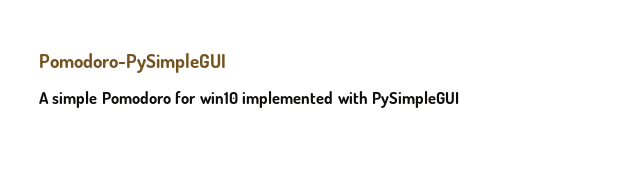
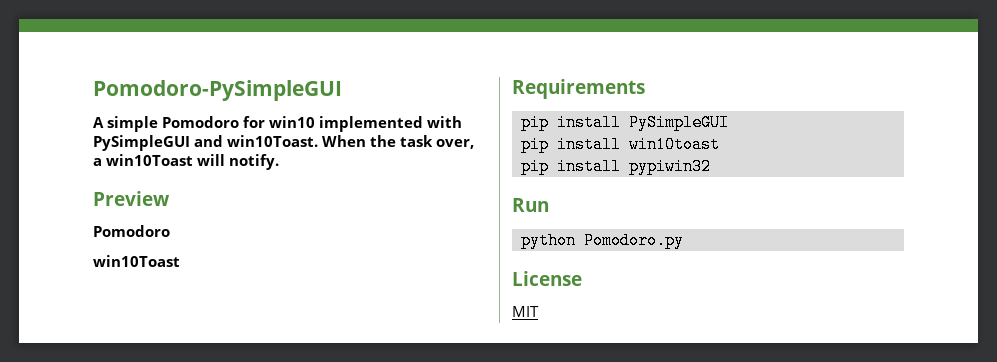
(460, 99) none -> [194,135,475,149] [93,154,280,170] [93,191,170,206] [93,225,170,237] [93,255,180,267] [512,79,645,99] [521,114,729,131] [521,136,720,153] [521,158,711,175] [512,198,549,212] [521,232,684,249] [512,271,582,286] [512,306,539,317] and win10Toast. When the task over, a win10Toast will notify. // Preview // Pomodoro // win10Toast // Requirements // pip install PySimpleGUI // pip install win10toast // pip install pypiwin32 // Run // python Pomodoro.py // License // MIT

